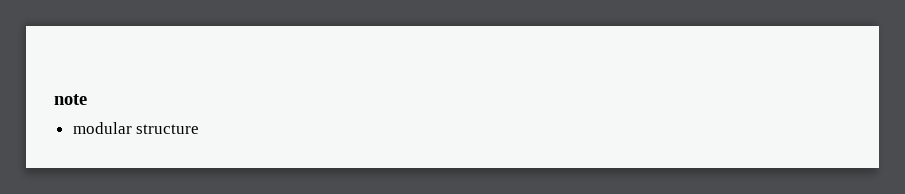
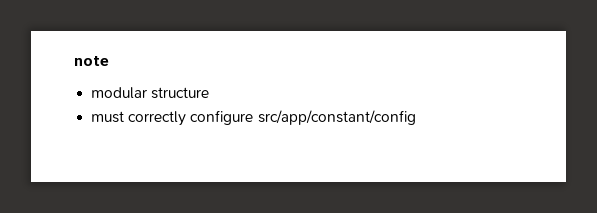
(200, 129) none -> [91,110,416,126] // must correctly configure src/app/constant/config

